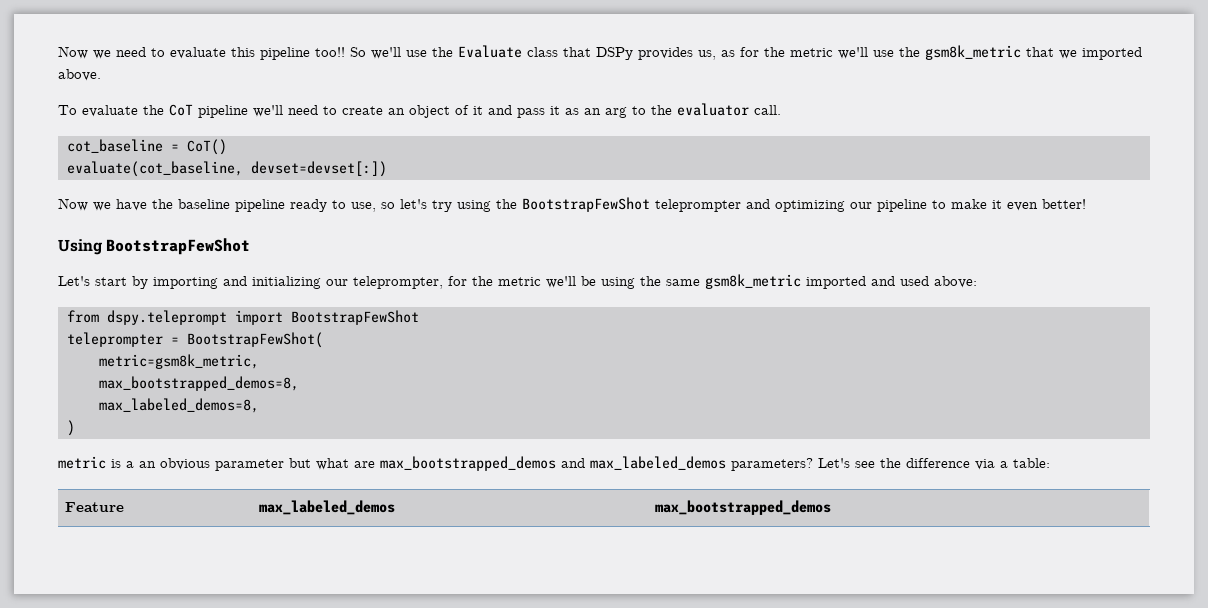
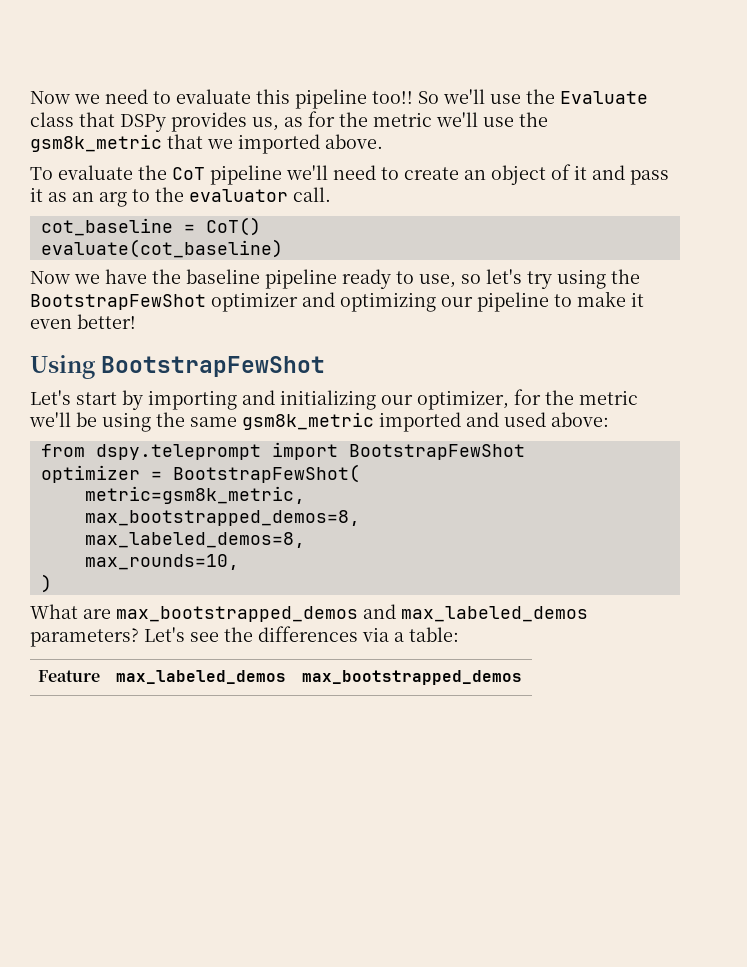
[66,161,387,177] evaluate(cot_baseline, devset=devset[:]) -> [40,239,283,258] evaluate(cot_baseline)
[655,199,741,212] teleprompter -> [211,292,298,312] optimizer
[353,276,443,289] teleprompter, -> [417,390,509,410] optimizer,
[66,332,163,347] teleprompter -> [40,465,140,483] optimizer
(259, 405) none -> [84,554,239,570] // max_rounds=10,
[58,456,349,471] metric is a an obvious parameter but what -> [30,604,78,619] What
[906,458,970,468] difference -> [258,626,358,642] differences

